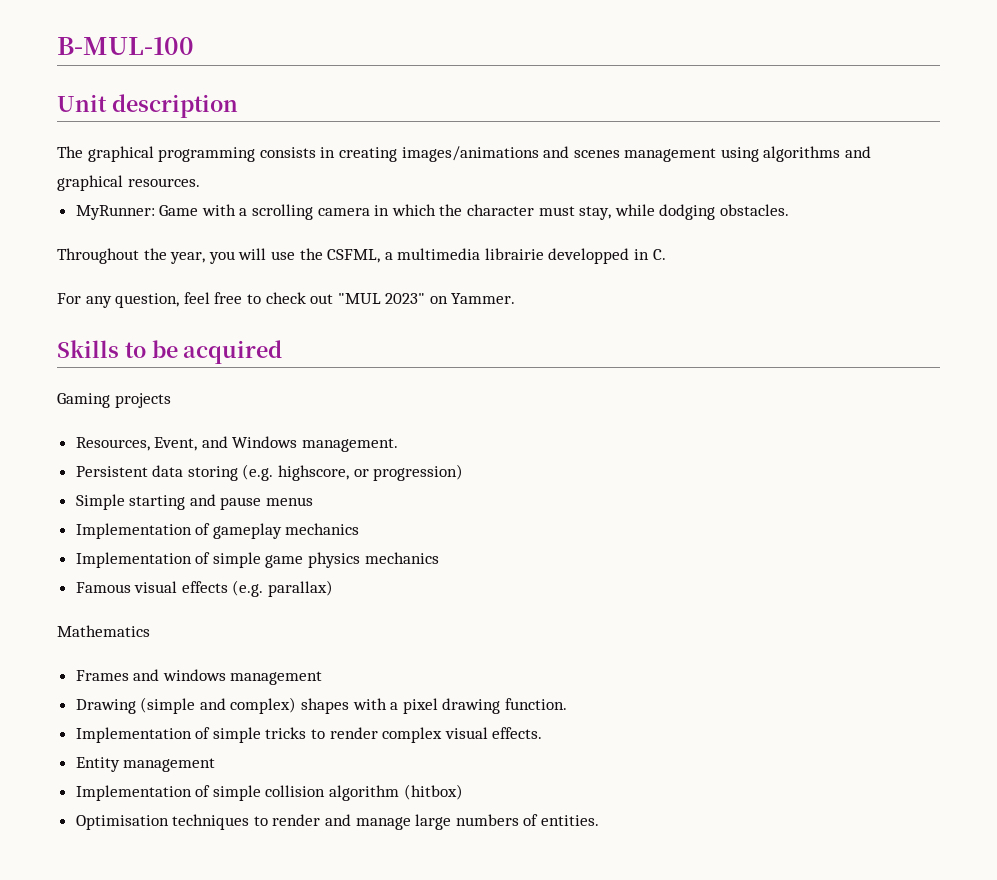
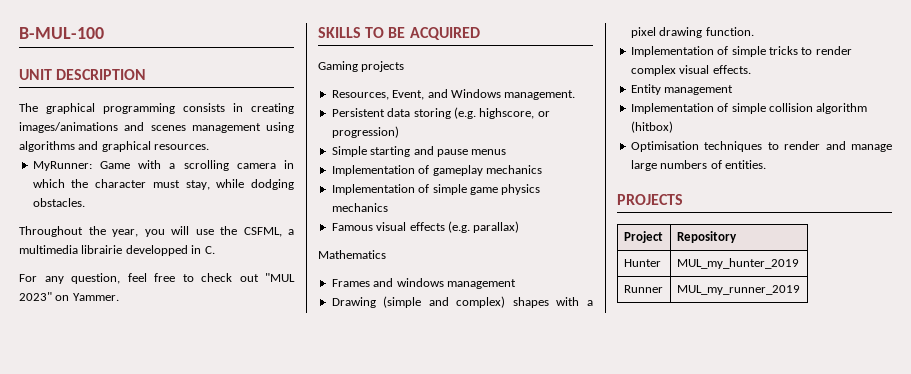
[57,94,238,118] Unit description -> [19,69,147,80] UNIT DESCRIPTION
[57,340,283,364] Skills to be acquired -> [318,27,480,40] SKILLS TO BE ACQUIRED
(600, 820) none -> [617,194,683,205] [623,231,663,243] [676,231,737,243] [623,259,661,267] [676,258,799,269] [623,285,663,293] [676,285,800,295] // PROJECTS // Project | Repository // Hunter | MUL_my_hunter_2019 // Runner | MUL_my_runner_2019

